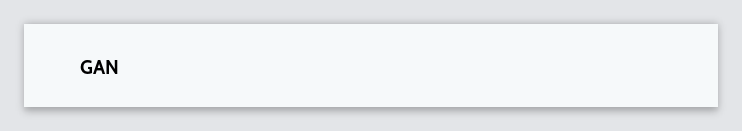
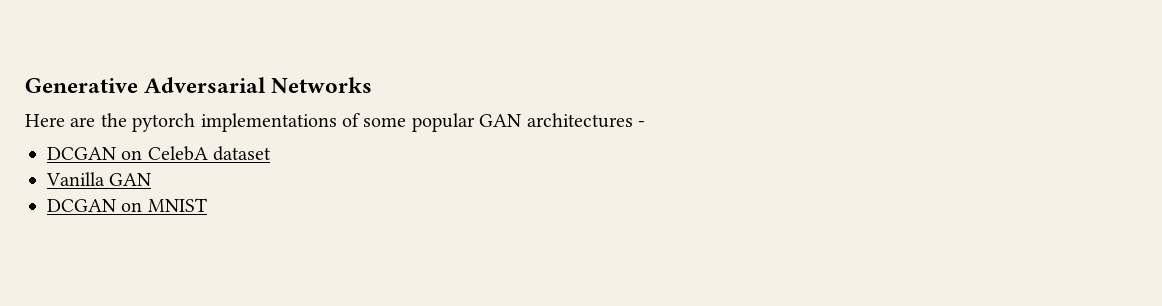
[80,60,119,74] GAN -> [25,77,373,93] [25,113,645,132] [47,146,272,161] [46,172,152,186] [47,198,207,212] Generative Adversarial Networks // Here are the pytorch implementations of some popular GAN architectures - // DCGAN on CelebA dataset // Vanilla GAN // DCGAN on MNIST

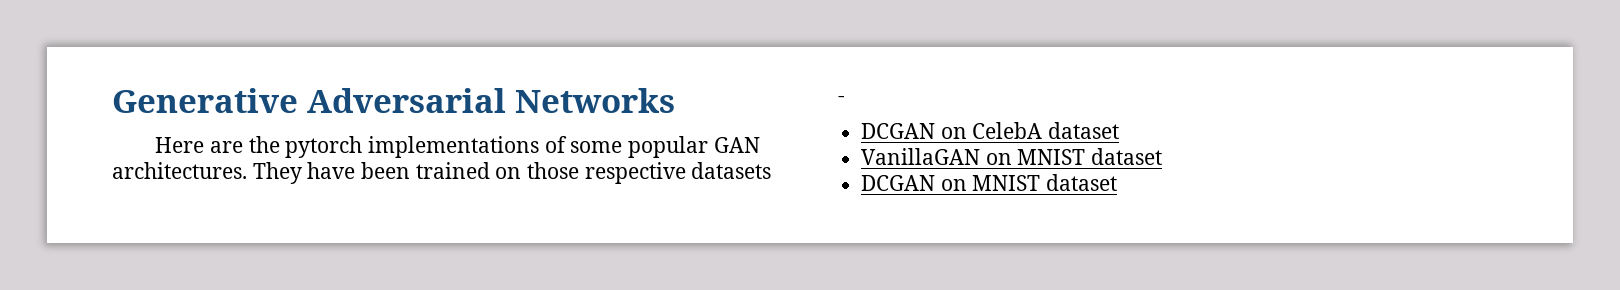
[526,113,633,128] architectures -> [112,162,772,184] architectures. They have been trained on those respective datasets
[46,172,152,186] Vanilla GAN -> [861,148,1163,165] VanillaGAN on MNIST dataset
(207, 205) none -> [1046,174,1118,191] dataset

